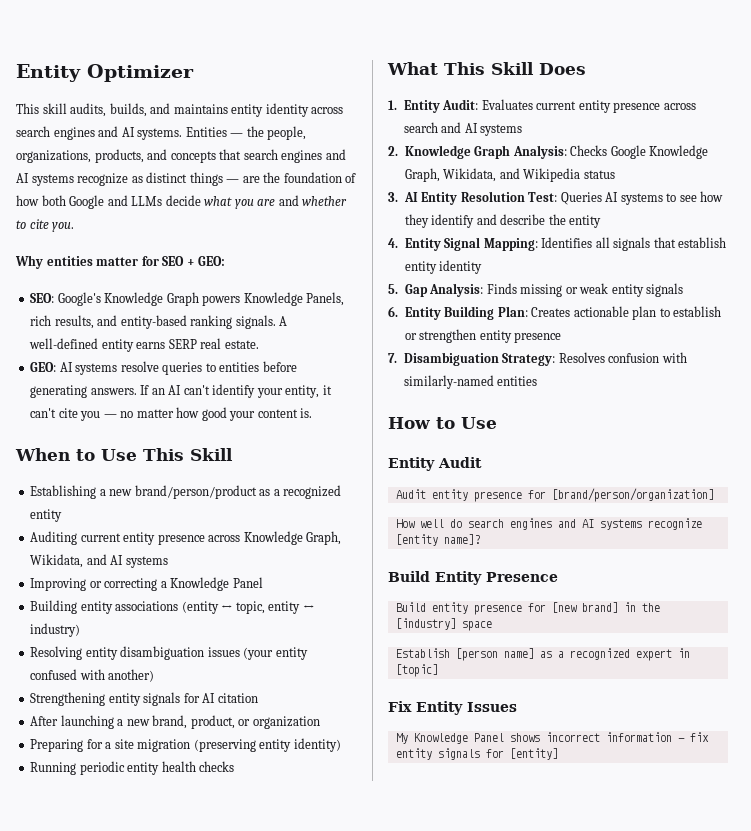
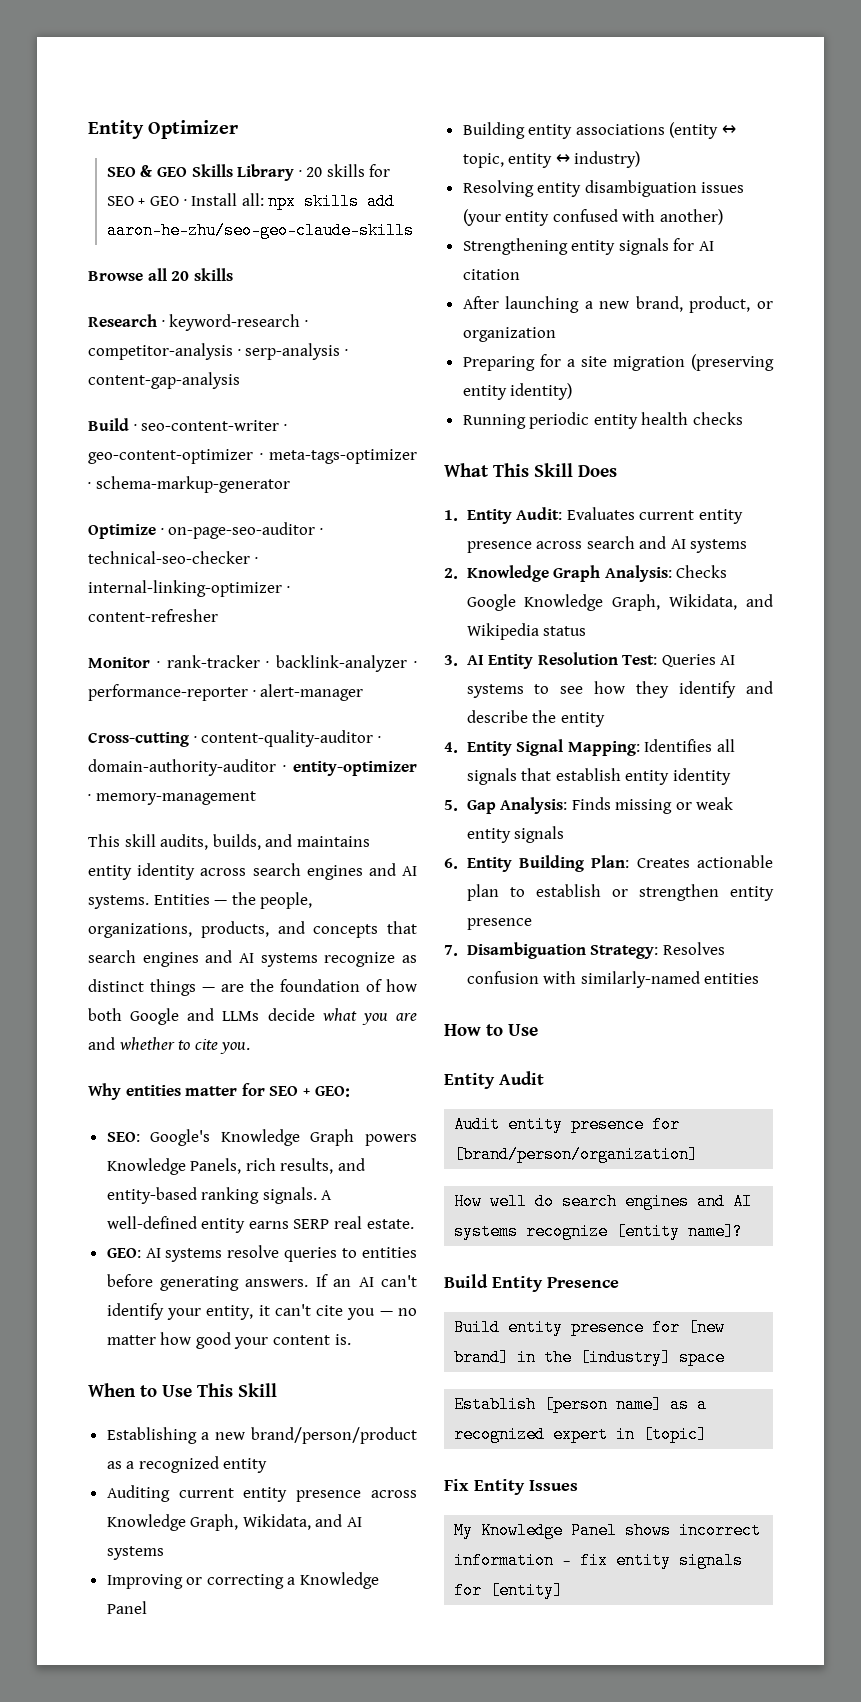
(194, 73) none -> [106,164,391,181] [106,193,396,210] [106,222,414,239] [88,268,233,281] [88,314,308,331] [88,343,348,360] [88,372,240,389] [88,418,287,431] [88,449,417,464] [88,476,290,493] [88,522,323,539] [88,551,258,564] [88,580,290,597] [88,609,218,622] [88,655,418,672] [88,684,364,701] [88,730,381,747] [88,759,417,776] [88,791,256,805] // SEO & GEO Skills Library · 20 skills for SEO + GEO · Install all: npx skills add aaron-he-zhu/seo-geo-claude-skills // Browse all 20 skills // Research · keyword-research · competitor-analysis · serp-analysis · content-gap-analysis // Build · seo-content-writer · geo-content-optimizer · meta-tags-optimizer · schema-markup-generator // Optimize · on-page-seo-auditor · technical-seo-checker · internal-linking-optimizer · content-refresher // Monitor · rank-tracker · backlink-analyzer · performance-reporter · alert-manager // Cross-cutting · content-quality-auditor · domain-authority-auditor · entity-optimizer · memory-management

